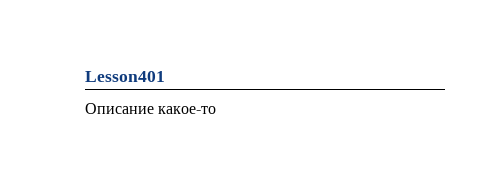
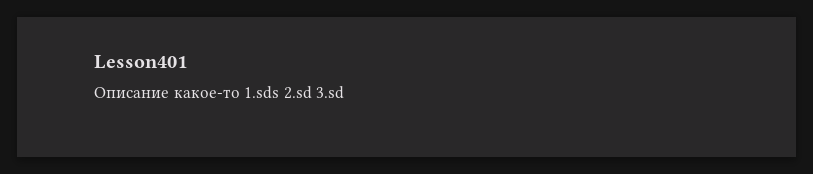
(217, 110) none -> [244,86,345,99] 1.sds 2.sd 3.sd

